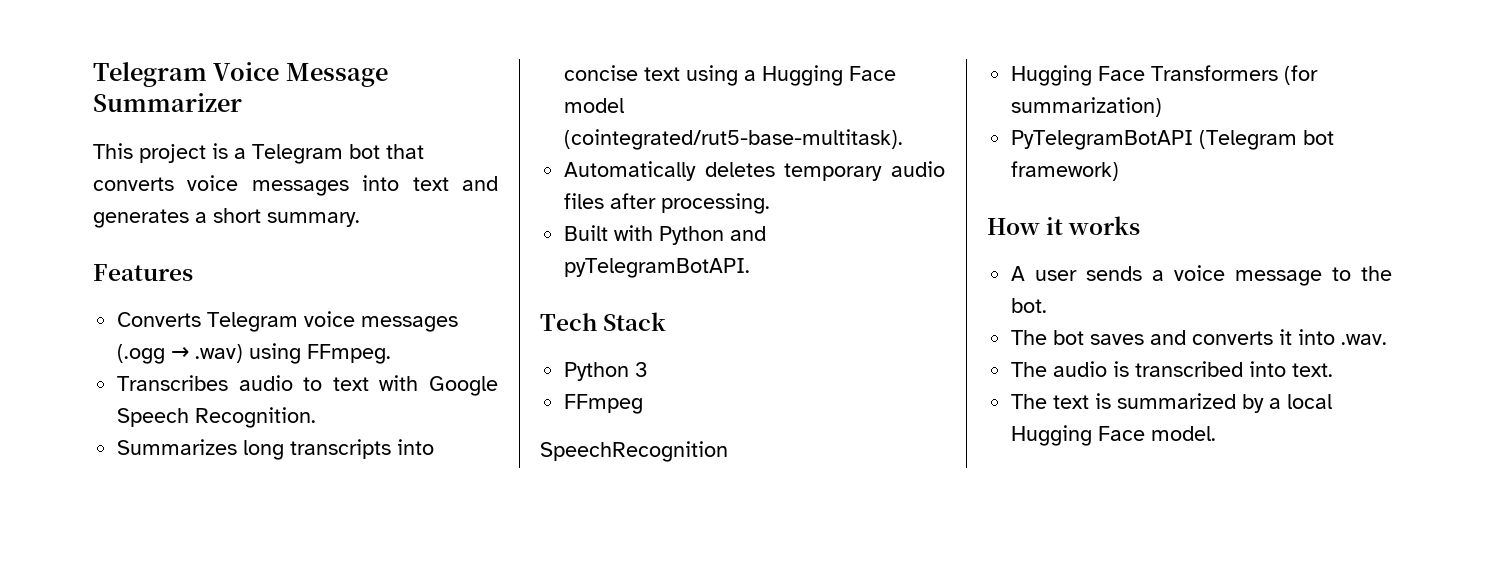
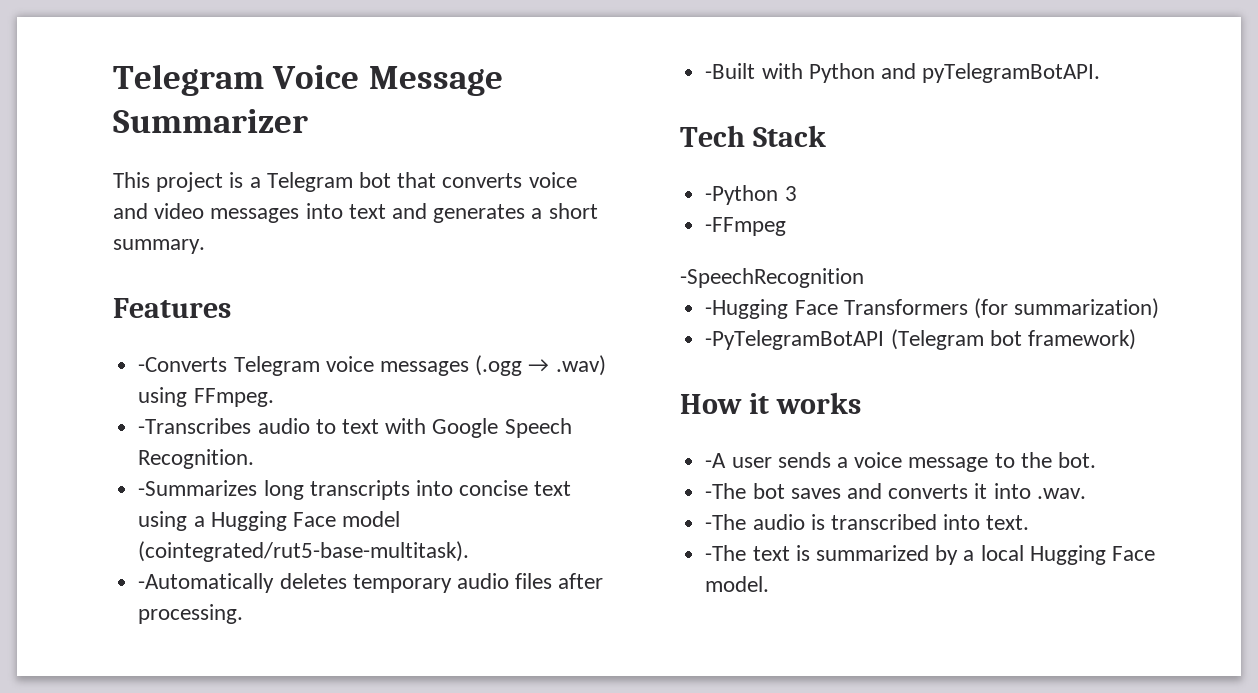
(239, 183) none -> [113,203,205,219] and video
[117,312,202,327] Converts -> [138,357,228,372] -Converts
[117,375,229,391] Transcribes -> [138,418,252,434] -Transcribes
[117,439,238,455] Summarizes -> [138,480,258,496] -Summarizes
[564,161,697,181] Automatically -> [138,573,275,593] -Automatically
[564,225,609,241] Built -> [705,63,756,79] -Built
[564,362,630,381] Python -> [705,185,779,205] -Python
[564,394,644,414] [540,441,728,462] [1011,65,1093,86] FFmpeg // SpeechRecognition // Hugging -> [705,217,787,236] [680,268,864,288] [705,299,789,319] -FFmpeg // -SpeechRecognition // -Hugging
[1011,130,1194,150] PyTelegramBotAPI -> [705,330,885,350] -PyTelegramBotAPI
[1011,266,1026,281] A -> [705,453,727,468] -A
[1011,330,1048,345] The -> [705,483,747,499] -The
[1011,362,1048,377] The -> [705,514,747,530] -The
[1011,394,1048,409] The -> [705,545,747,561] -The

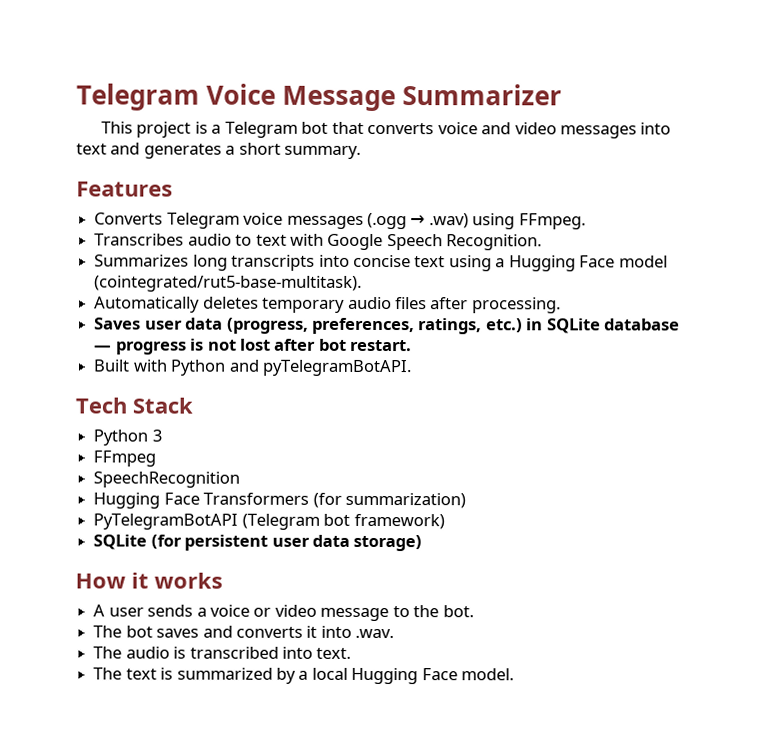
[138,357,228,372] -Converts -> [94,212,164,225] Converts
[138,418,252,434] -Transcribes -> [94,233,185,246] Transcribes
[138,480,258,496] -Summarizes -> [94,254,190,267] Summarizes
[138,573,275,593] -Automatically -> [94,296,201,313] Automatically
[705,63,756,79] -Built -> [94,317,681,335] [94,338,413,355] [93,359,131,372] Saves user data (progress, preferences, ratings, etc.) in SQLite database — progress is not lost after bot restart. // Built
[705,185,779,205] -Python -> [93,429,149,446] Python
[705,217,787,236] [680,268,864,288] [705,299,789,319] -FFmpeg // -SpeechRecognition // -Hugging -> [93,450,157,467] [93,471,241,488] [93,492,161,509] FFmpeg // SpeechRecognition // Hugging
[705,330,885,350] -PyTelegramBotAPI -> [93,513,239,530] PyTelegramBotAPI
(1136, 339) none -> [93,534,423,552] // SQLite (for persistent user data storage)
[705,453,727,468] -A -> [93,604,106,617] A
(903, 460) none -> [253,604,317,617] or video
[705,483,747,499] -The -> [93,625,123,638] The
[705,514,747,530] -The -> [93,646,123,659] The
[705,545,747,561] -The -> [93,667,123,680] The

